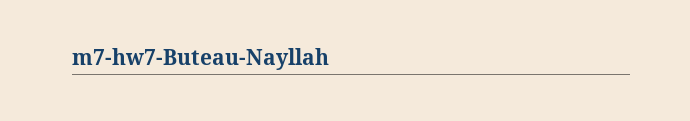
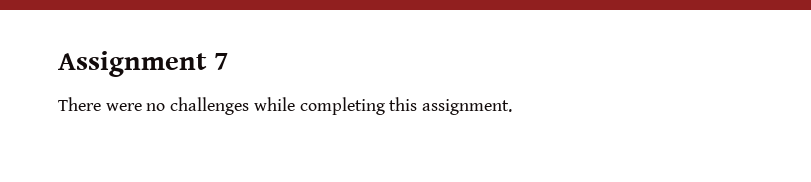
[72,48,329,70] m7-hw7-Buteau-Nayllah -> [58,51,230,77] [58,97,513,115] Assignment 7 // There were no challenges while completing this assignment.

